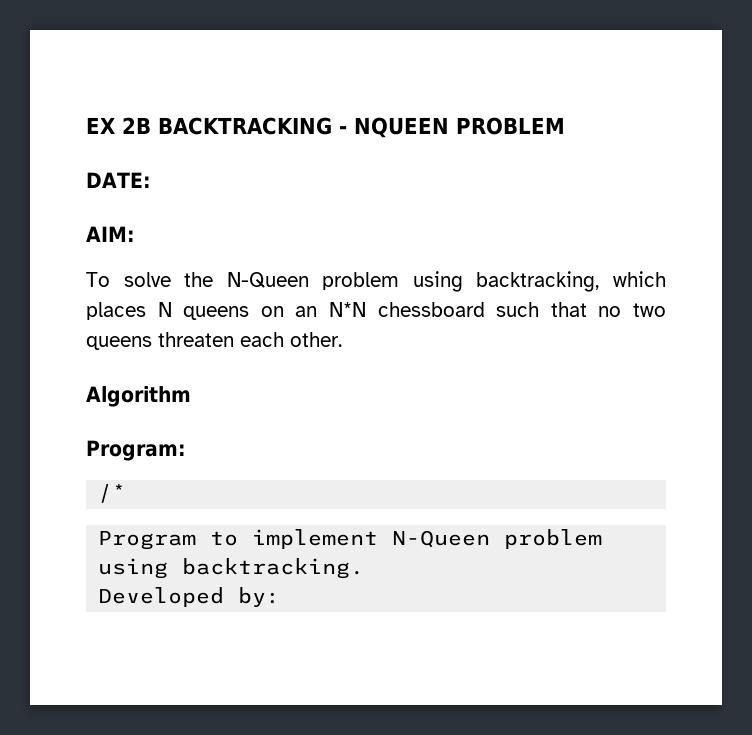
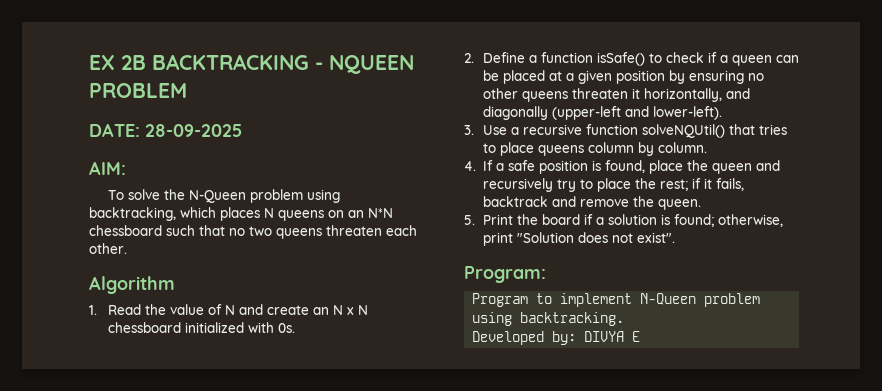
(151, 180) none -> [145,124,242,137] 28-09-2025
(191, 396) none -> [89,304,368,315] [107,322,295,333] [464,52,799,66] [482,70,764,84] [482,88,750,102] [482,106,722,120] [464,124,787,138] [482,142,707,156] [464,160,780,174] [482,178,744,192] [482,196,701,210] [464,214,783,227] [482,232,675,246] // 1. Read the value of N and create an N x N chessboard initialized with 0s. // 2. Define a function isSafe() to check if a queen can be placed at a given position by ensuring no other queens threaten it horizontally, and diagonally (upper-left and lower-left). // 3. Use a recursive function solveNQUtil() that tries to place queens column by column. // 4. If a safe position is found, place the queen and recursively try to place the rest; if it fails, backtrack and remove the queen. // 5. Print the board if a solution is found; otherwise, print "Solution does not exist".
[98,484,127,503] // /* -> (546, 274) none
(281, 597) none -> [584,331,641,342] DIVYA E

